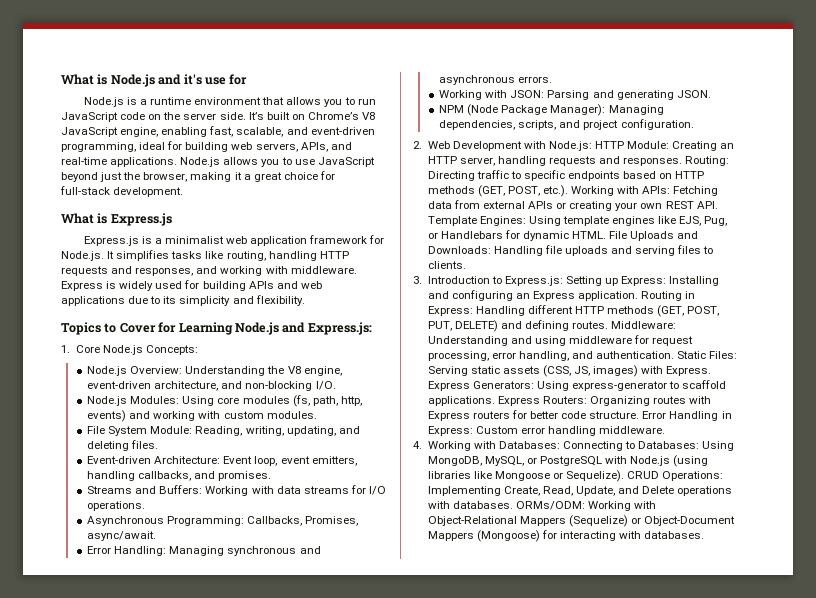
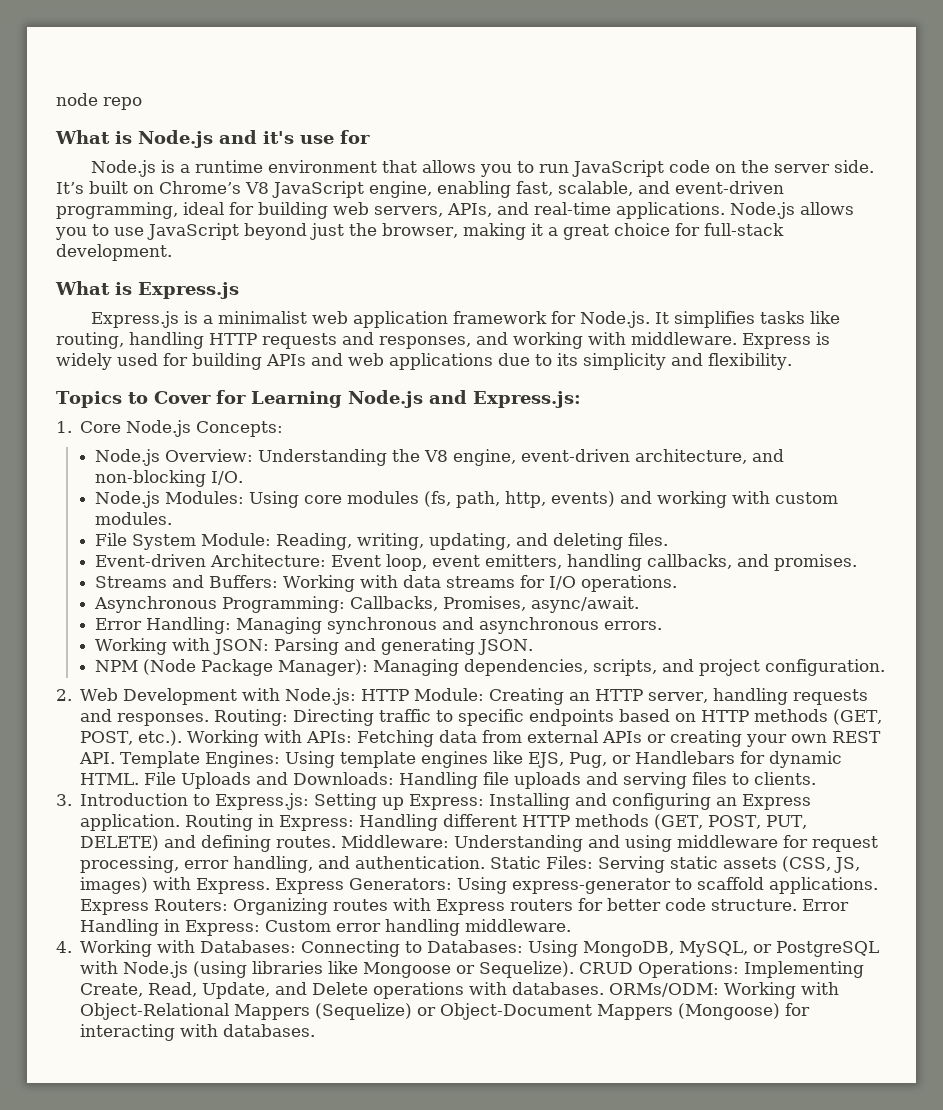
(61, 79) none -> [56,93,142,110] node repo //

